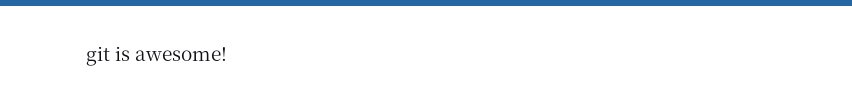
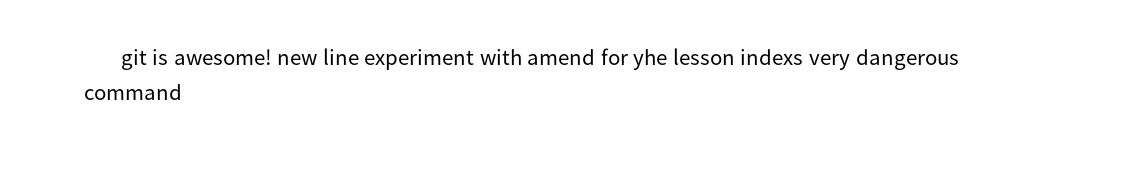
(228, 54) none -> [277,48,959,70] [84,84,182,100] new line experiment with amend for yhe lesson indexs very dangerous command

